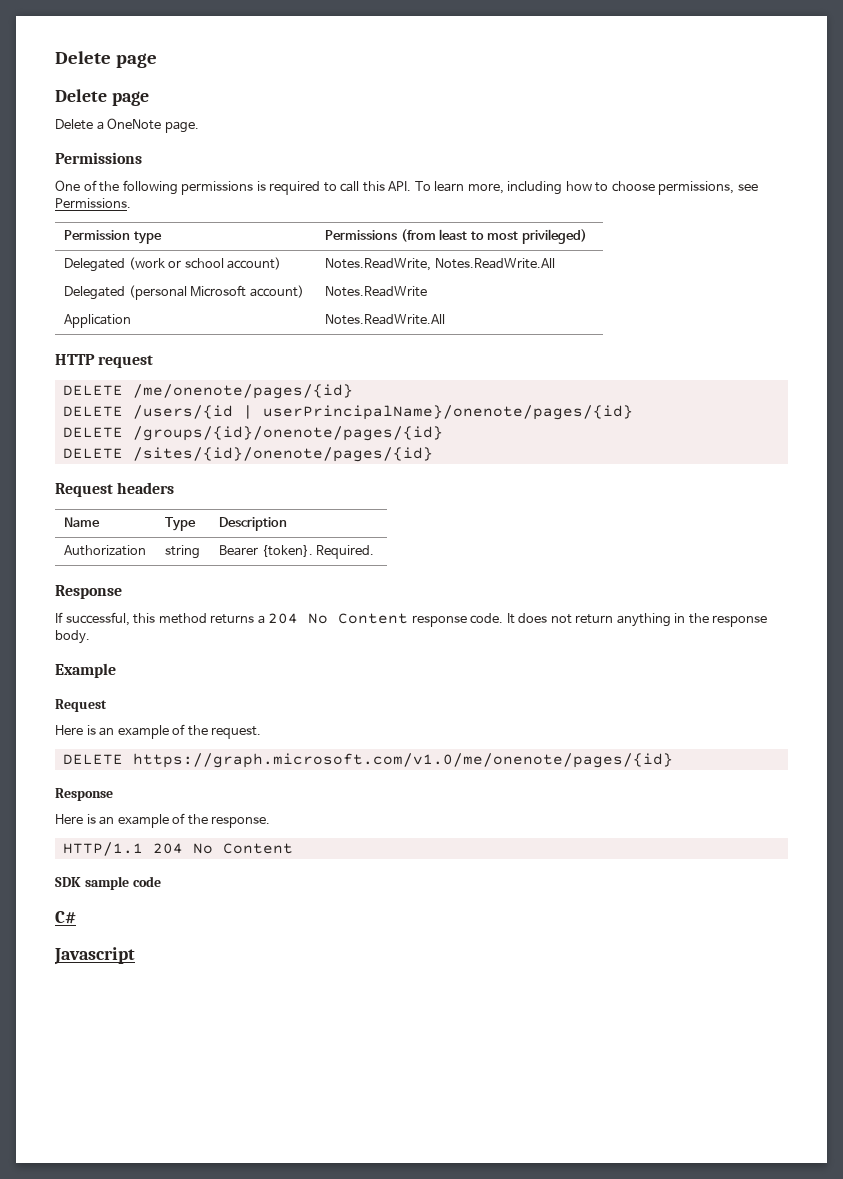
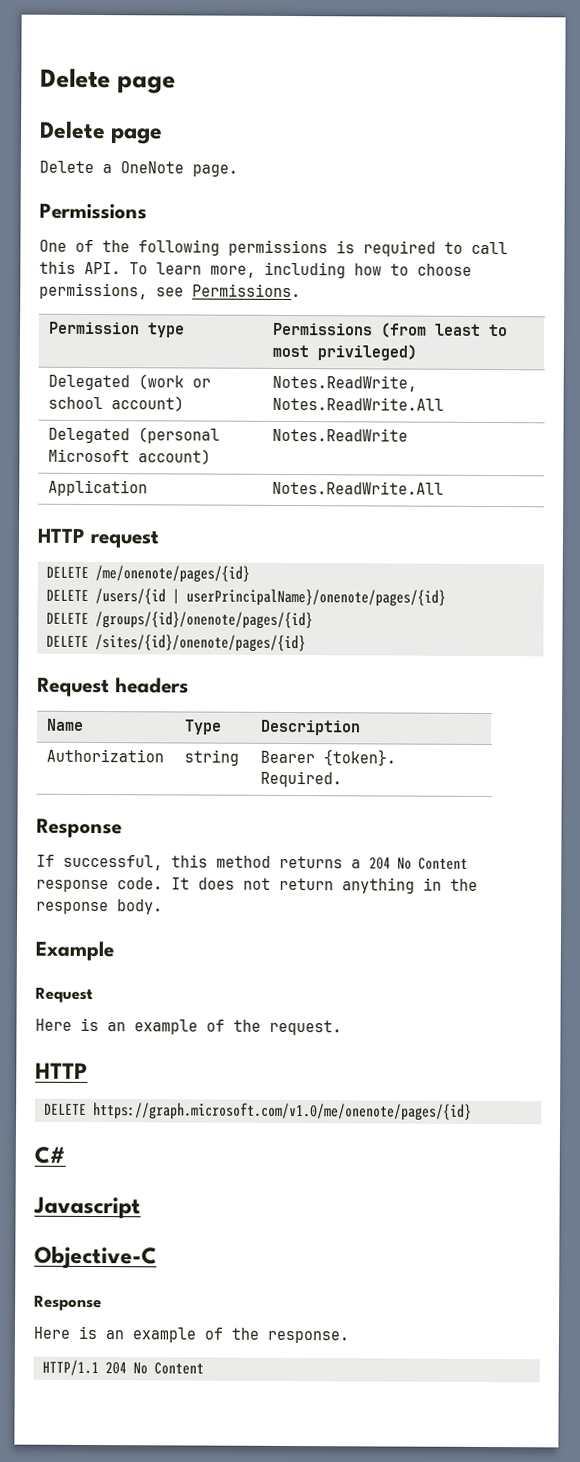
(262, 732) none -> [35,1062,88,1079] // HTTP
(673, 760) none -> [34,1146,66,1164] [33,1196,141,1219] [34,1245,157,1270] // C# // Javascript // Objective-C
[55,876,161,890] [55,911,76,924] [54,947,135,965] // SDK sample code // C# // Javascript -> (204, 1368) none

